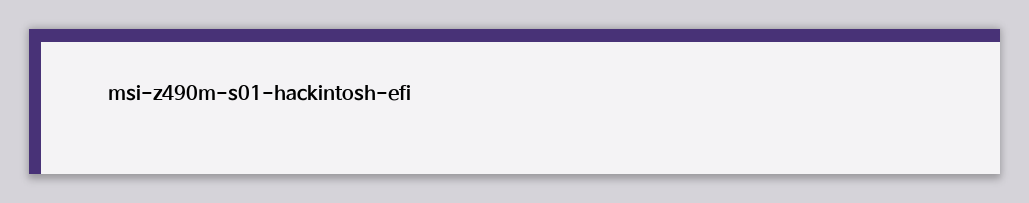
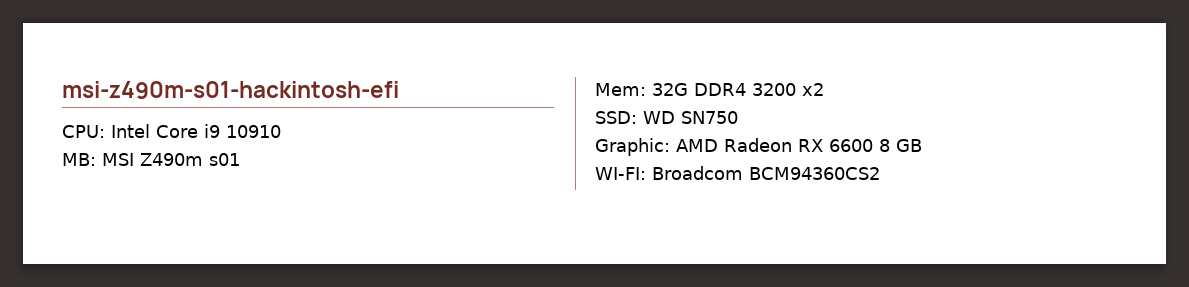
(411, 93) none -> [62,124,281,138] [62,153,240,166] [595,83,824,96] [595,111,738,124] [595,138,922,156] [595,166,880,180] // CPU: Intel Core i9 10910 // MB: MSI Z490m s01 // Mem: 32G DDR4 3200 x2 // SSD: WD SN750 // Graphic: AMD Radeon RX 6600 8 GB // WI-FI: Broadcom BCM94360CS2

